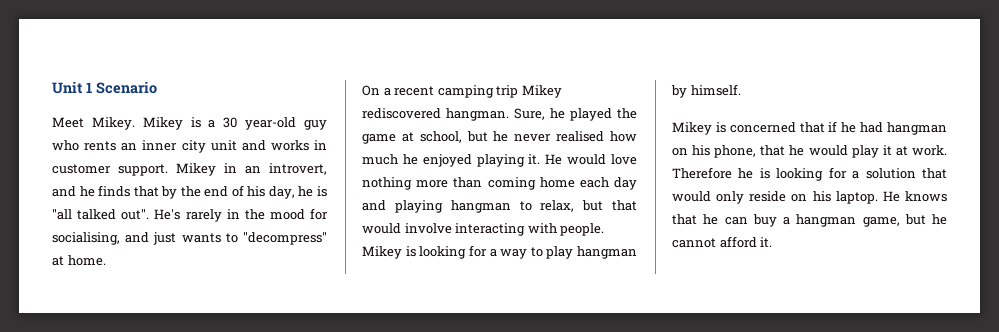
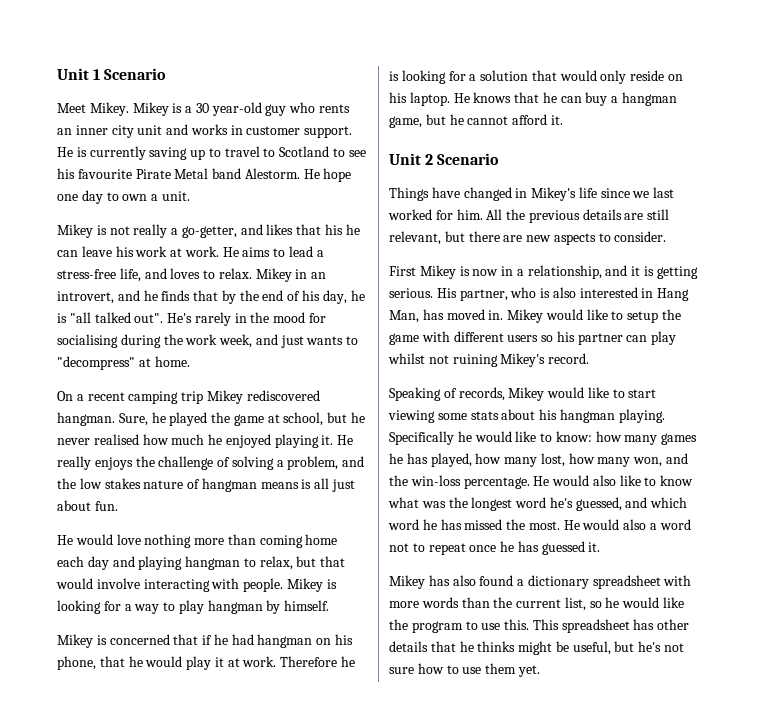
(168, 170) none -> [57,146,366,160] [57,168,352,182] [57,190,190,204] [57,224,360,238] [57,246,324,257] [57,268,252,282] He is currently saving up to travel to Scotland to see his favourite Pirate Metal band Alestorm. He hope one day to own a unit. // Mikey is not really a go-getter, and likes that his he can leave his work at work. He aims to lead a stress-free life, and loves to relax.
[52,232,120,245] socialising, -> [57,334,253,348] socialising during the work week,
(563, 159) none -> [57,456,365,470] [57,478,356,492] [57,500,118,511] [57,535,73,545] really enjoys the challenge of solving a problem, and the low stakes nature of hangman means is all just about fun. // He
(773, 242) none -> [389,153,500,165] [389,187,675,201] [388,209,670,223] [389,231,667,245] [389,265,698,279] [389,287,690,301] [389,309,682,323] [389,331,677,345] [388,353,590,367] [389,387,657,401] [388,409,665,423] [389,431,698,445] [389,453,689,467] [389,475,694,489] [388,497,688,511] [388,519,691,530] [389,541,601,555] [389,575,692,589] [389,597,685,611] [389,619,690,633] [389,641,685,655] [389,663,540,677] // Unit 2 Scenario // Things have changed in Mikey's life since we last worked for him. All the previous details are still relevant, but there are new aspects to consider. // First Mikey is now in a relationship, and it is getting serious. His partner, who is also interested in Hang Man, has moved in. Mikey would like to setup the game with different users so his partner can play whilst not ruining Mikey's record. // Speaking of records, Mikey would like to start viewing some stats about his hangman playing. Specifically he would like to know: how many games he has played, how many lost, how many won, and the win-loss percentage. He would also like to know what was the longest word he's guessed, and which word he has missed the most. He would also a word not to repeat once he has guessed it. // Mikey has also found a dictionary spreadsheet with more words than the current list, so he would like the program to use this. This spreadsheet has other details that he thinks might be useful, but he's not sure how to use them yet.

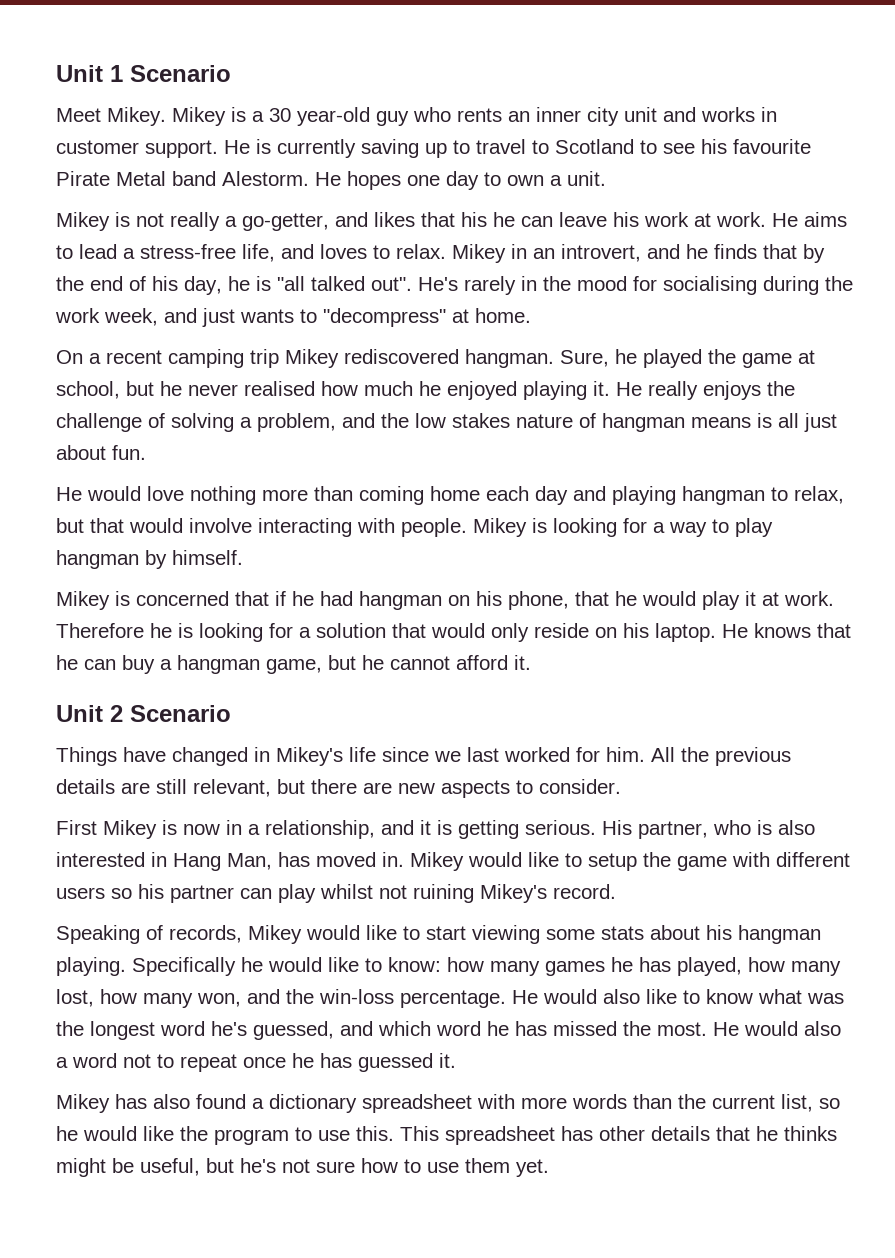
[323,168,352,182] hope -> [347,171,401,190] hopes

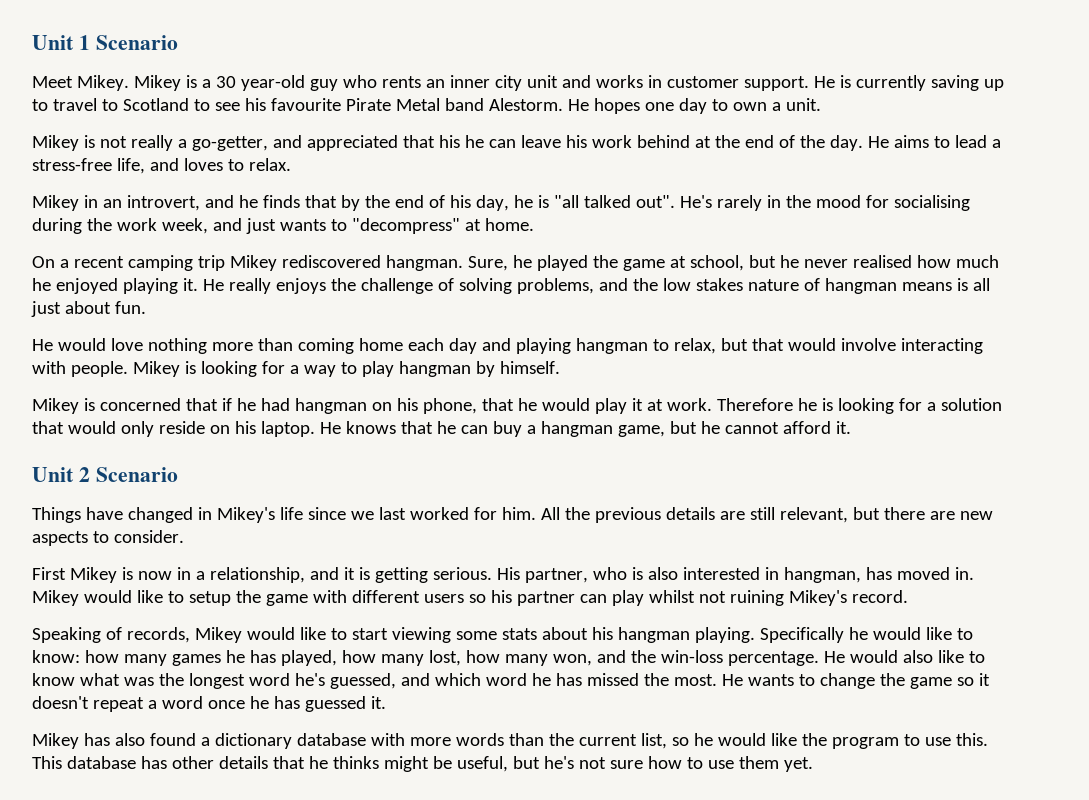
[374,212,415,227] likes -> [306,135,398,151] appreciated
[694,212,766,227] at work. -> [636,135,863,151] behind at the end of the day.
(446, 251) none -> (291, 164) //
[240,413,336,432] a problem, -> [516,278,594,294] problems,
[173,853,272,871] Hang Man, -> [783,567,861,583] hangman,
[744,1021,841,1036] [56,1053,237,1072] would also a word not to repeat -> [747,673,990,689] [32,696,203,712] wants to change the game so it doesn't repeat a word
[362,1094,472,1113] spreadsheet -> [296,733,366,746] database
[445,1126,555,1145] spreadsheet -> [66,756,136,769] database

